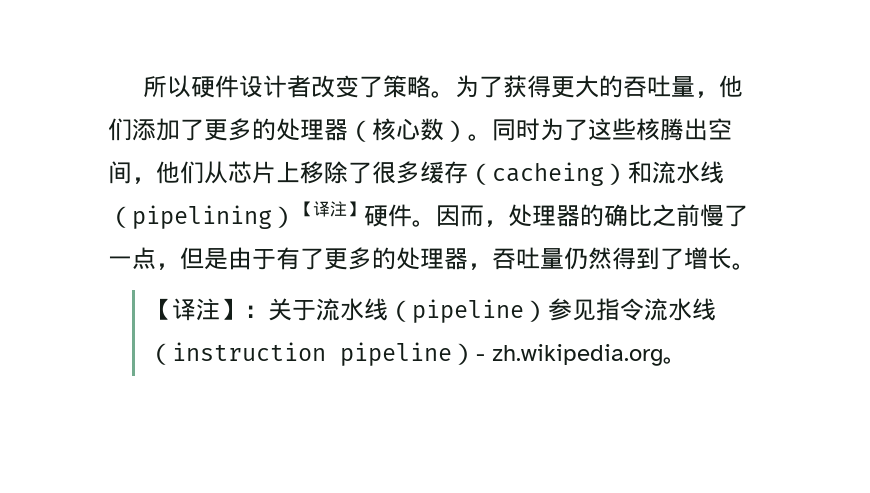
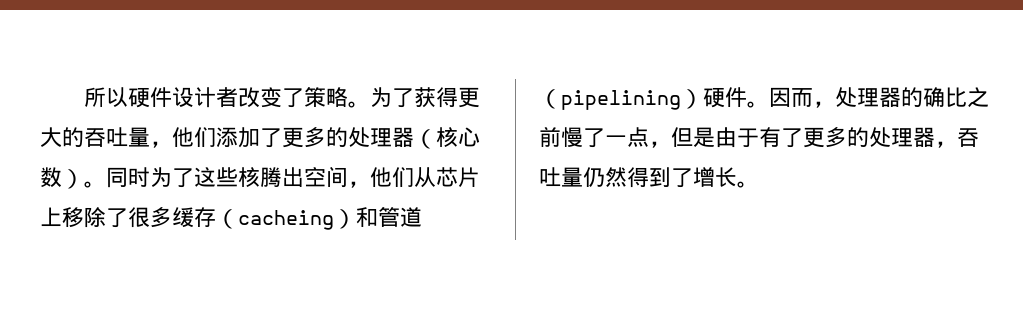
[652,161,724,184] 流水线 -> [378,207,422,227] 管道
[296,201,364,217] 【译注】 -> (703, 99) none
[148,298,717,323] [148,342,688,366] // 【译注】：关于流水线（pipeline）参见指令流水线（instruction pipeline）- zh.wikipedia.org。 -> (759, 184) none

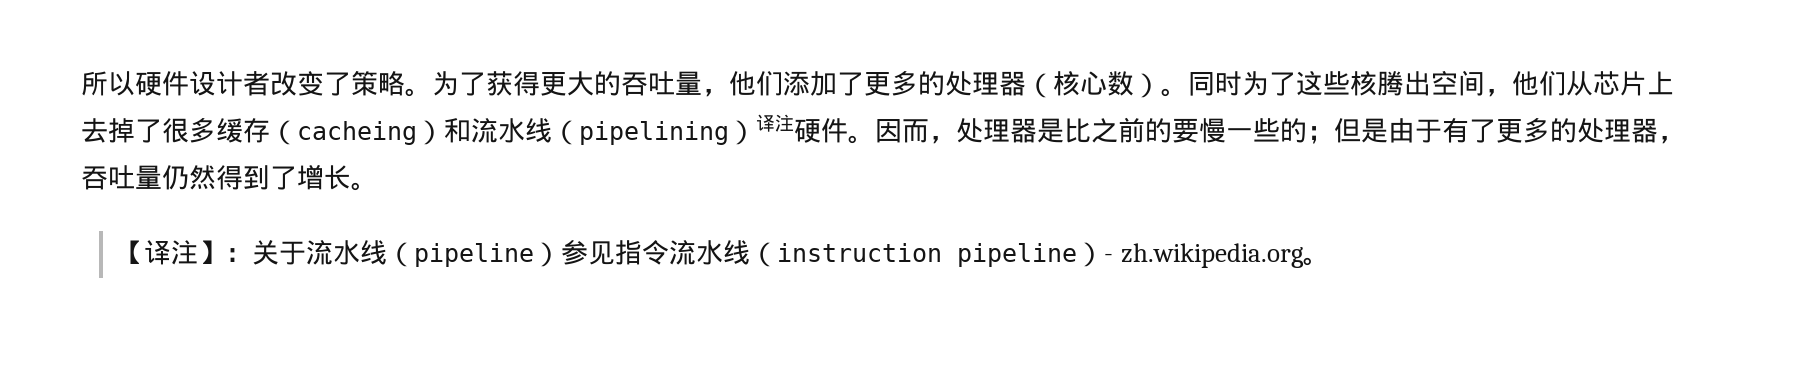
[62,207,106,228] 移除 -> [81,118,135,143] 去掉
[378,207,422,227] 管道 -> [471,118,552,143] 流水线
(703, 99) none -> [756,114,794,132] 译注
[901,87,989,108] [539,126,671,148] 的确比之前慢了一点， -> [1037,117,1334,144] 是比之前的要慢一些的；
(759, 184) none -> [117,240,1330,268] // 【译注】：关于流水线（pipeline）参见指令流水线（instruction pipeline）- zh.wikipedia.org。

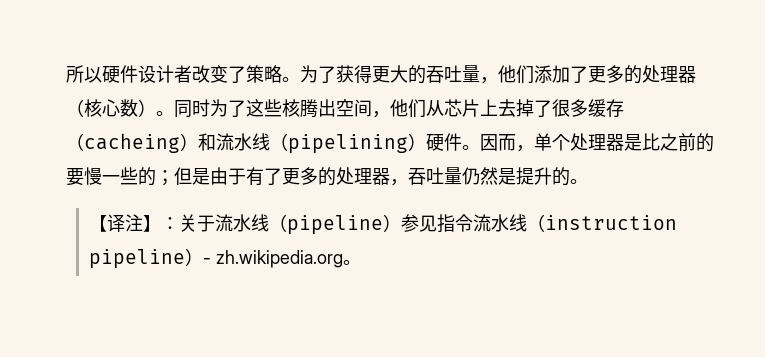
[756,114,794,132] 译注 -> (426, 142) none
(956, 139) none -> [534,133,570,151] 单个
[216,164,351,190] 得到了增长 -> [498,167,570,186] 是提升的

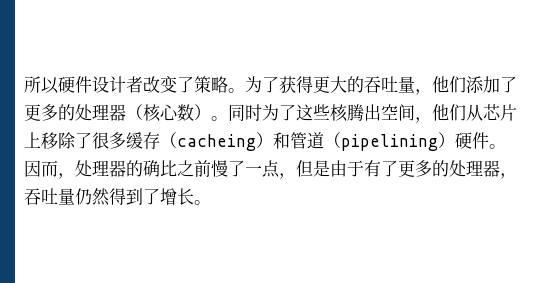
[498,99,534,117] 去掉 -> [41,132,76,149] 移除
[216,133,270,151] 流水线 -> [290,132,324,149] 管道
[534,133,714,152] [66,167,174,186] 单个处理器是比之前的要慢一些的； -> [75,160,296,179] 处理器的确比之前慢了一点，
[498,167,588,186] [88,214,677,235] [88,248,343,269] 是提升的。 // 【译注】：关于流水线（pipeline）参见指令流水线（instruction pipeline）- zh.wikipedia.org -> [109,188,194,205] 得到了增长

